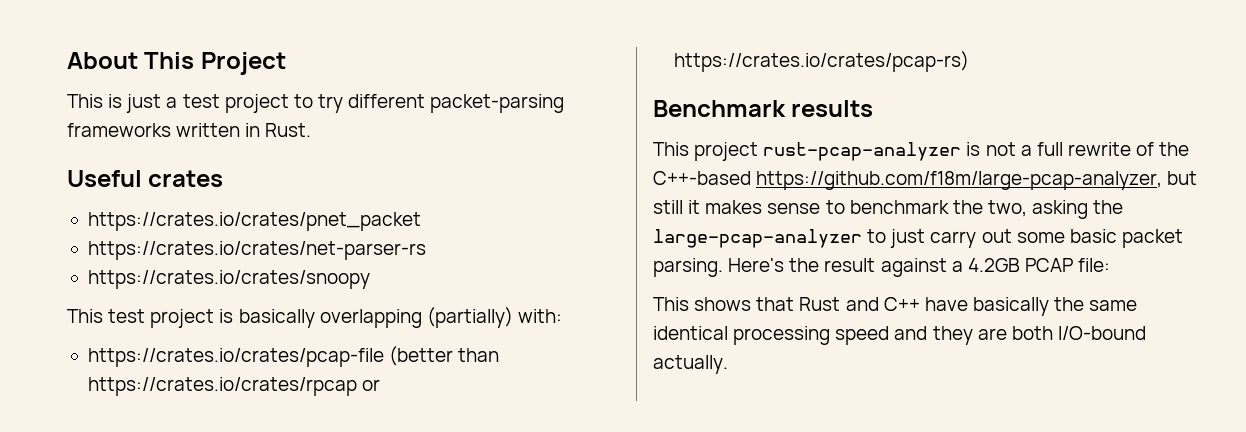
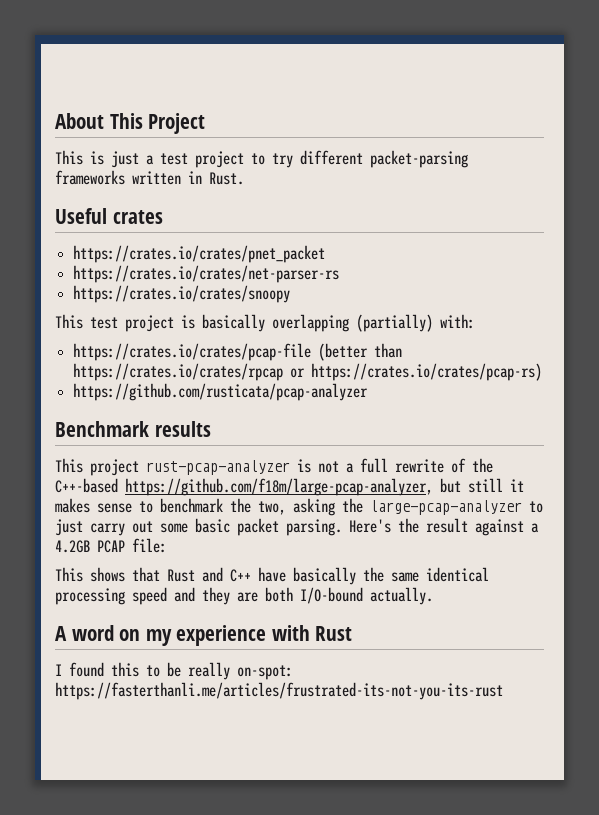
(969, 61) none -> [73,383,369,401] // https://github.com/rusticata/pcap-analyzer
(728, 364) none -> [55,625,353,646] [55,662,293,680] [55,682,503,700] // A word on my experience with Rust // I found this to be really on-spot: https://fasterthanli.me/articles/frustrated-its-not-you-its-rust

